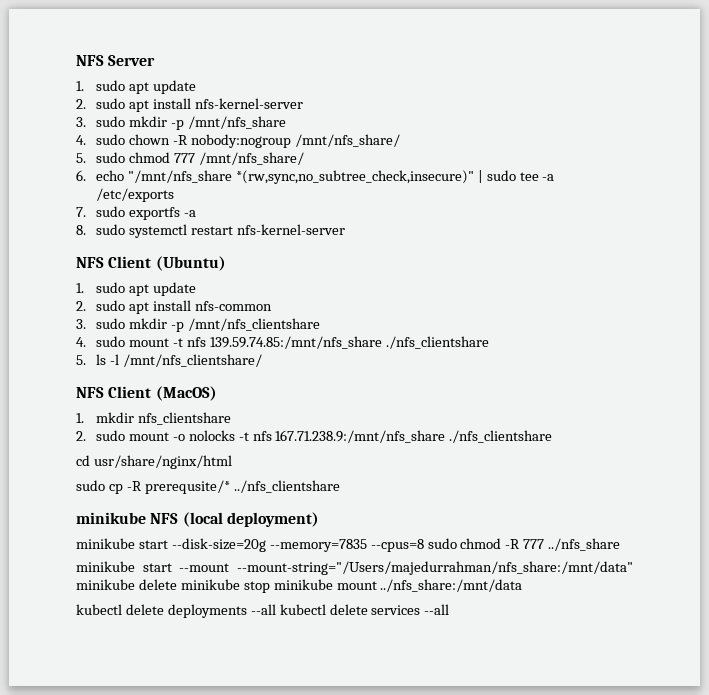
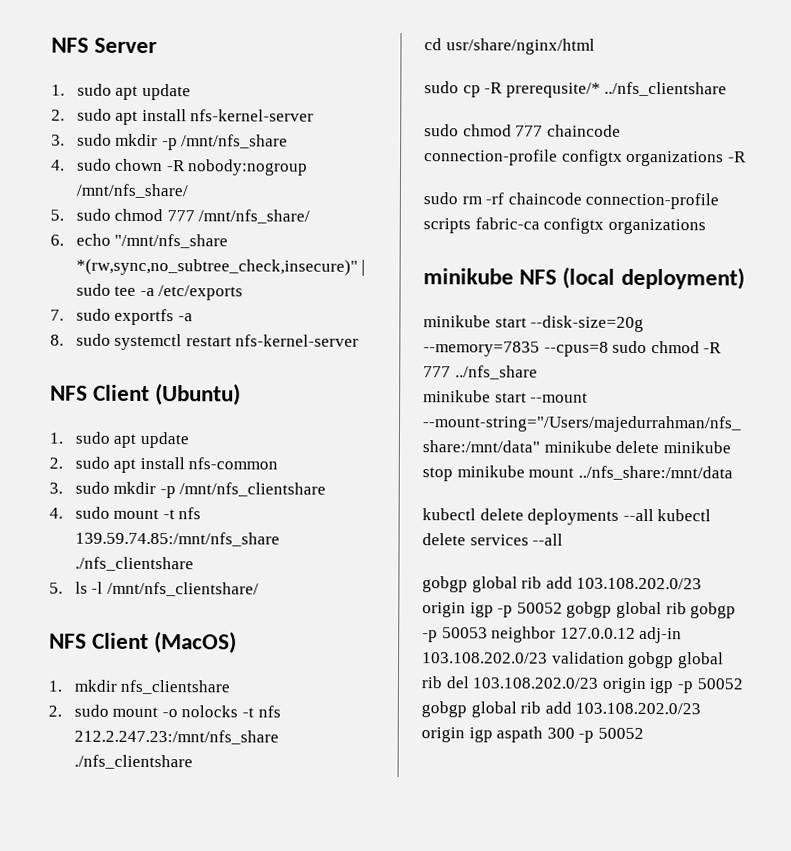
[275,430,446,443] 167.71.238.9:/mnt/nfs_share -> [73,729,279,745] 212.2.247.23:/mnt/nfs_share
(340, 486) none -> [424,124,621,137] [424,149,747,167] [423,192,720,210] [423,217,706,235] // sudo chmod 777 chaincode connection-profile configtx organizations -R // sudo rm -rf chaincode connection-profile scripts fabric-ca configtx organizations
(450, 609) none -> [422,576,703,593] [422,601,737,619] [422,626,683,644] [422,651,724,669] [421,676,743,694] [421,701,702,718] [421,726,644,743] // gobgp global rib add 103.108.202.0/23 origin igp -p 50052 gobgp global rib gobgp -p 50053 neighbor 127.0.0.12 adj-in 103.108.202.0/23 validation gobgp global rib del 103.108.202.0/23 origin igp -p 50052 gobgp global rib add 103.108.202.0/23 origin igp aspath 300 -p 50052

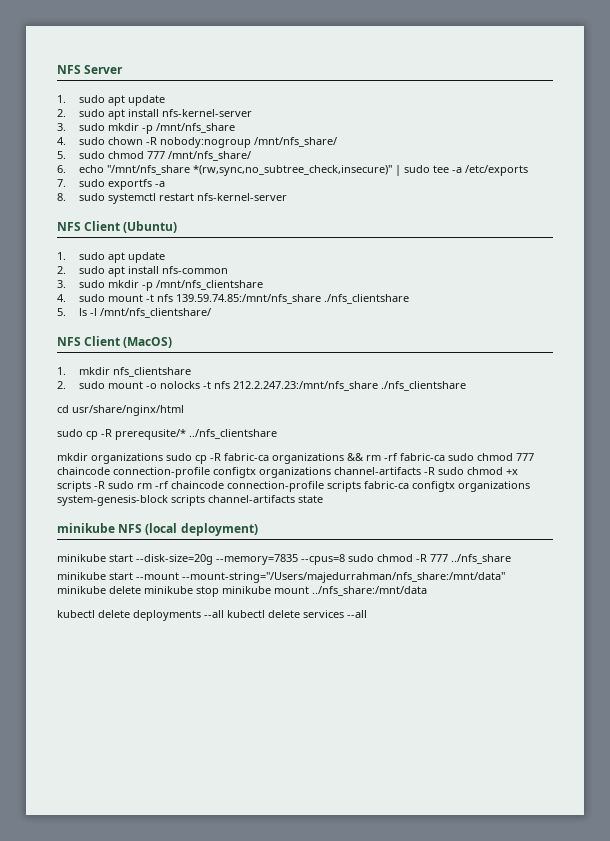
(728, 89) none -> [57,453,445,464] mkdir organizations sudo cp -R fabric-ca organizations && rm -rf fabric-ca
[727,151,747,163] -R // -> [334,467,518,475] [57,481,105,492] channel-artifacts -R sudo chmod +x scripts -R
(706, 226) none -> [57,495,323,506] system-genesis-block scripts channel-artifacts state
[422,576,703,593] [422,601,737,619] [422,626,683,644] [422,651,724,669] [421,676,743,694] [421,701,702,718] [421,726,644,743] // gobgp global rib add 103.108.202.0/23 origin igp -p 50052 gobgp global rib gobgp -p 50053 neighbor 127.0.0.12 adj-in 103.108.202.0/23 validation gobgp global rib del 103.108.202.0/23 origin igp -p 50052 gobgp global rib add 103.108.202.0/23 origin igp aspath 300 -p 50052 -> (367, 614) none

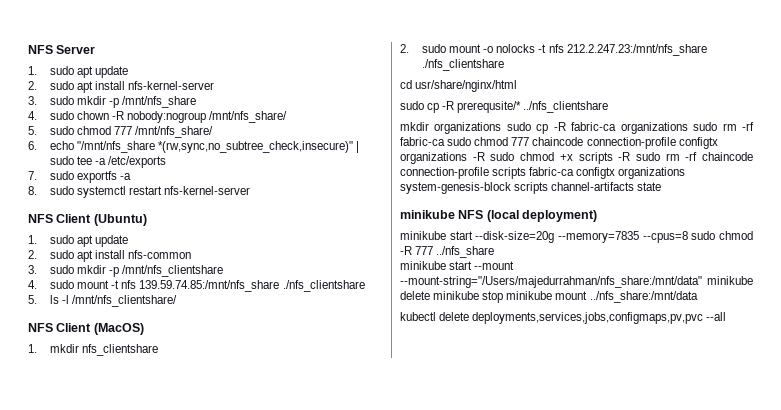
[347,453,364,461] && -> [693,122,718,131] sudo
[334,467,421,475] channel-artifacts -> (467, 158) none
[133,610,344,621] deployments --all kubectl delete services -> [472,312,704,324] deployments,services,jobs,configmaps,pv,pvc

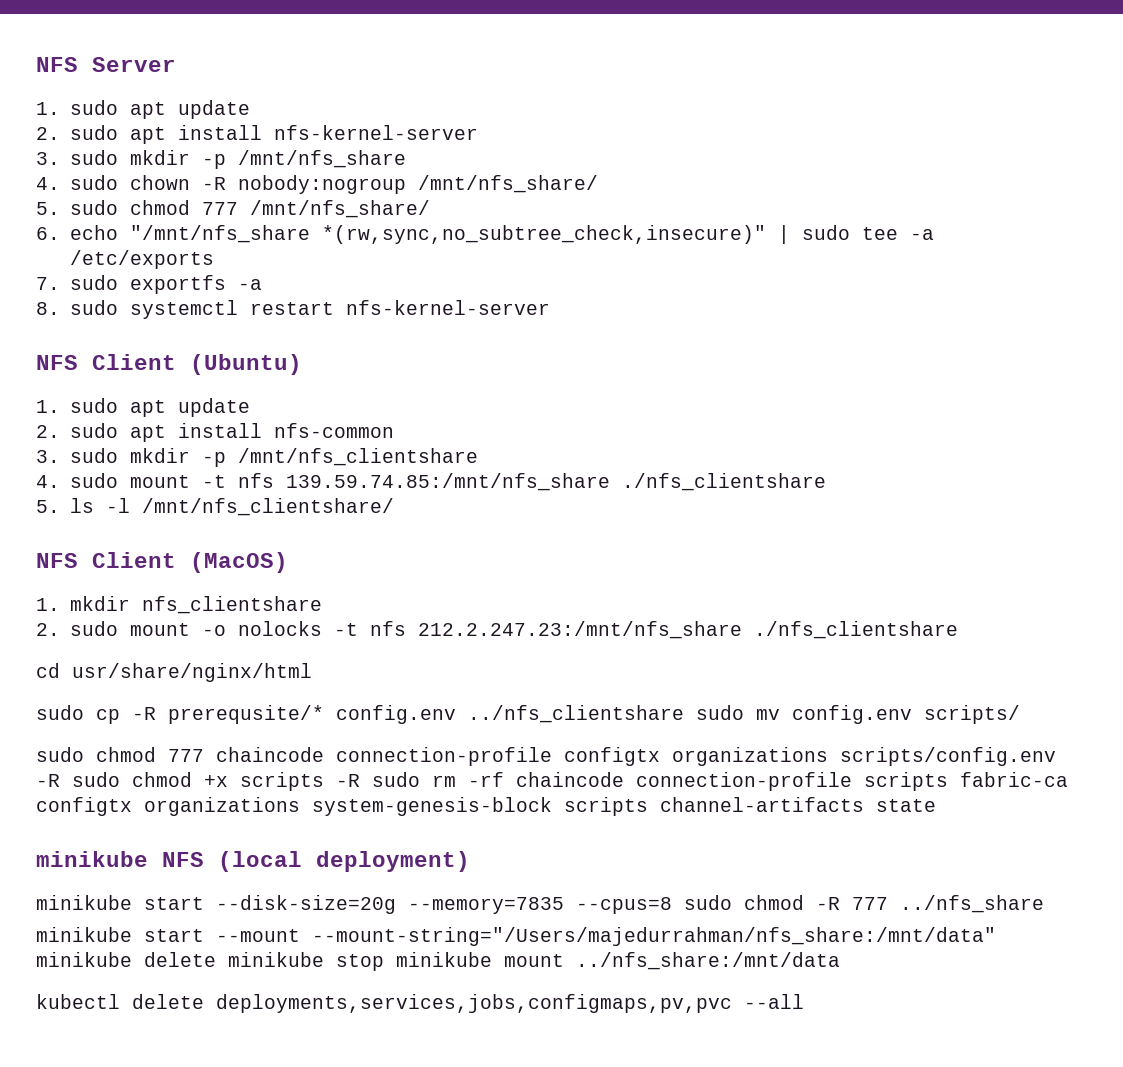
(522, 107) none -> [336,705,456,724] config.env
[400,122,755,134] [400,137,445,146] // mkdir organizations sudo cp -R fabric-ca organizations sudo rm -rf fabric-ca -> [696,705,1020,724] sudo mv config.env scripts/ //
(467, 158) none -> [840,747,1056,766] scripts/config.env

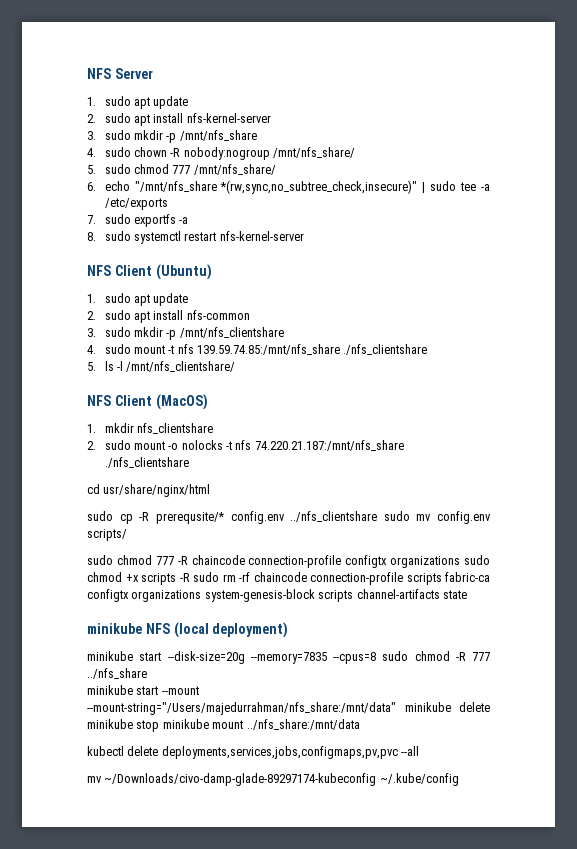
[418,621,743,639] 212.2.247.23:/mnt/nfs_share -> [254,440,404,451] 74.220.21.187:/mnt/nfs_share
(204, 755) none -> [177,556,188,565] -R
[840,747,1056,766] [36,774,60,787] scripts/config.env -R -> (461, 562) none
(804, 1001) none -> [87,773,459,786] // mv ~/Downloads/civo-damp-glade-89297174-kubeconfig ~/.kube/config

